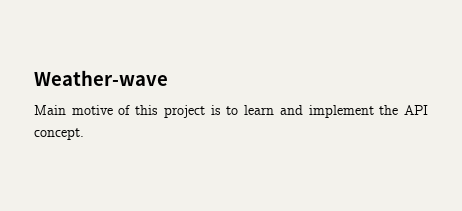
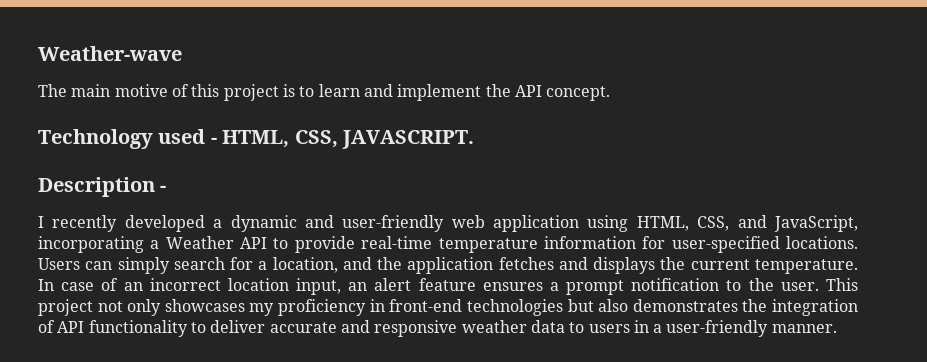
[34,105,66,115] Main -> [38,84,111,97] The main
(84, 134) none -> [38,129,474,149] [38,177,167,197] [38,215,858,232] [38,236,859,253] [38,257,858,274] [38,278,858,295] [38,299,859,316] [38,320,837,337] // Technology used - HTML, CSS, JAVASCRIPT. // Description - // I recently developed a dynamic and user-friendly web application using HTML, CSS, and JavaScript, incorporating a Weather API to provide real-time temperature information for user-specified locations. Users can simply search for a location, and the application fetches and displays the current temperature. In case of an incorrect location input, an alert feature ensures a prompt notification to the user. This project not only showcases my proficiency in front-end technologies but also demonstrates the integration of API functionality to deliver accurate and responsive weather data to users in a user-friendly manner.

